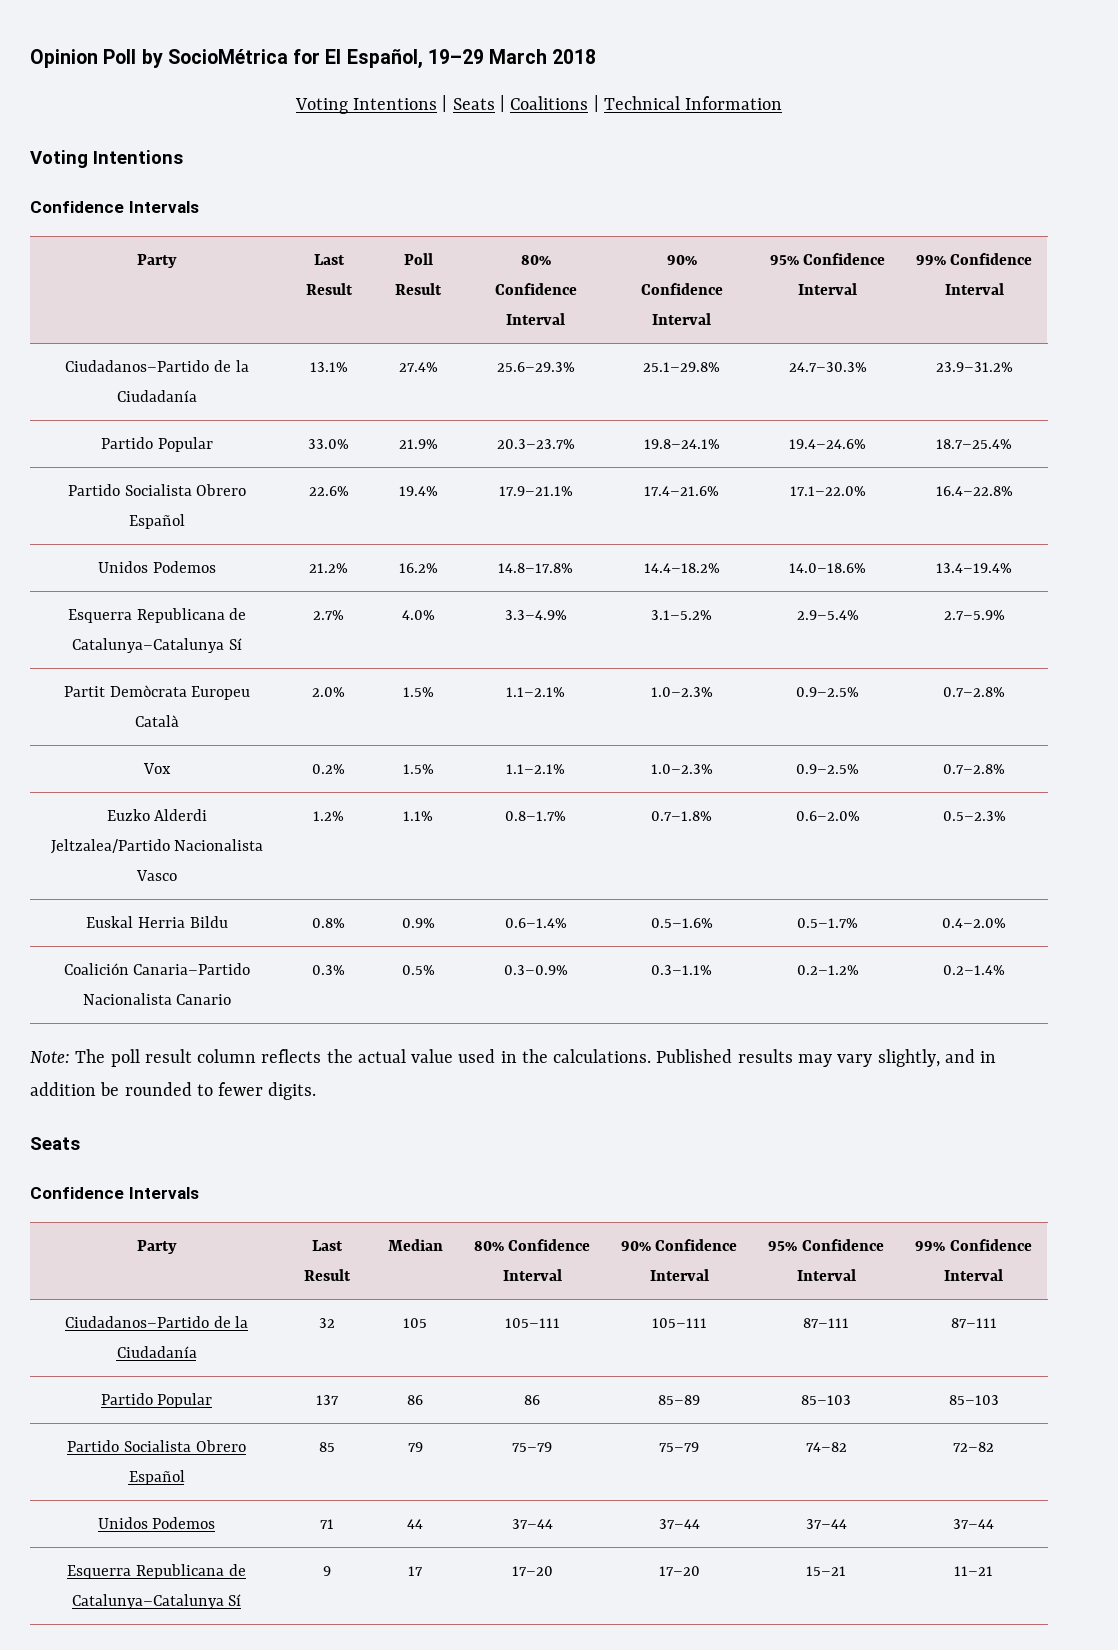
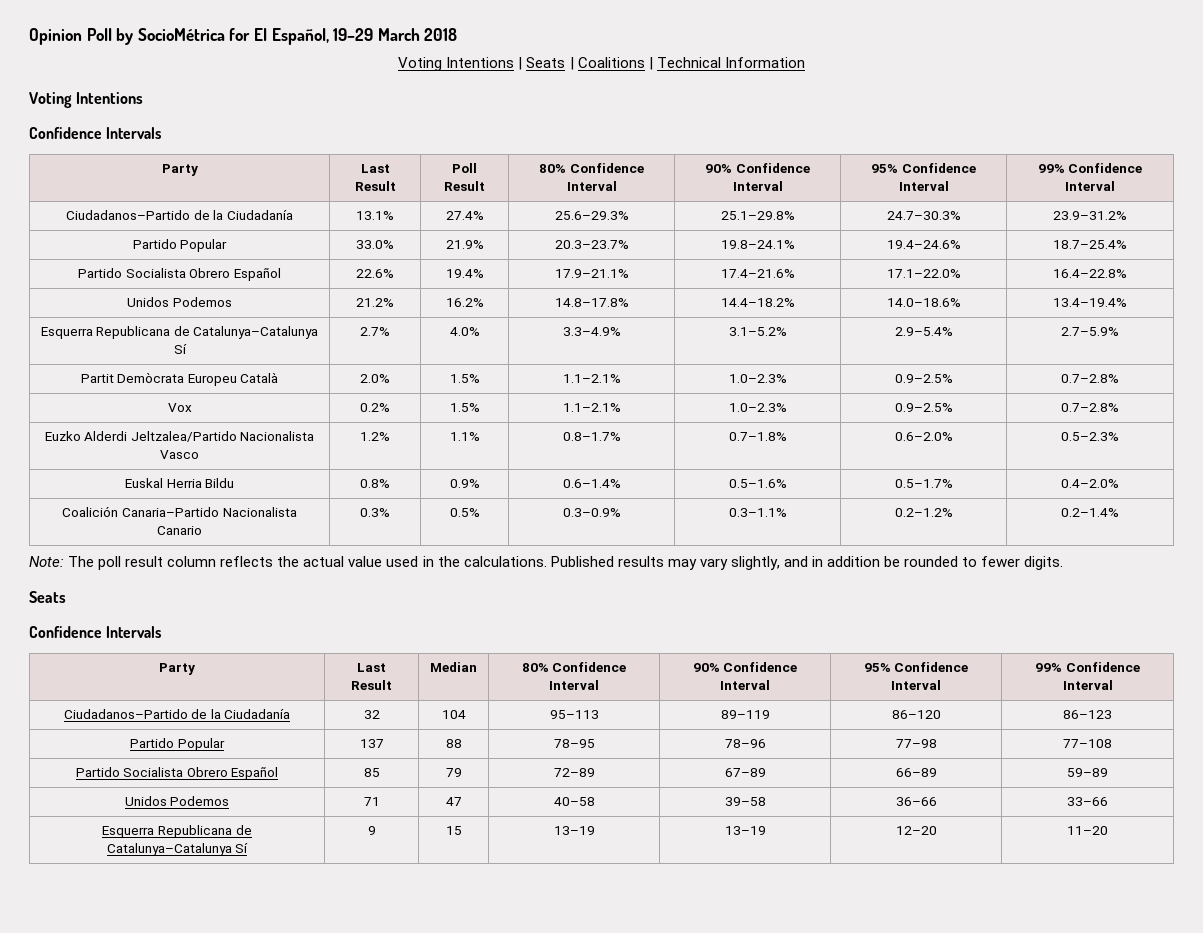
[403,1318,427,1328] [504,1318,560,1328] [651,1318,707,1328] [803,1318,849,1328] [950,1318,997,1328] [100,1393,213,1408] [316,1395,339,1405] [407,1395,423,1405] [524,1395,540,1405] [658,1395,700,1405] [801,1395,851,1405] [948,1395,999,1405] 105 | 105–111 | 105–111 | 87–111 | 87–111 // Partido Popular | 137 | 86 | 86 | 85–89 | 85–103 | 85–103 -> [441,710,466,719] [549,710,599,719] [720,710,770,719] [891,710,941,719] [1063,710,1112,719] [130,738,225,751] [359,739,384,748] [445,739,462,748] [553,739,595,748] [724,739,766,748] [895,739,937,748] [1063,739,1112,748] 104 | 95–113 | 89–119 | 86–120 | 86–123 // Partido Popular | 137 | 88 | 78–95 | 78–96 | 77–98 | 77–108
[512,1442,552,1452] [659,1442,699,1452] [805,1442,847,1452] [953,1442,994,1452] 75–79 | 75–79 | 74–82 | 72–82 -> [553,768,595,777] [724,768,766,777] [895,768,937,777] [1067,768,1108,777] 72–89 | 67–89 | 66–89 | 59–89
[407,1519,423,1529] [511,1519,553,1529] [658,1519,700,1529] [805,1519,847,1529] [953,1519,994,1529] 44 | 37–44 | 37–44 | 37–44 | 37–44 -> [445,797,462,806] [553,797,595,806] [724,797,766,806] [895,797,937,806] [1067,797,1108,806] 47 | 40–58 | 39–58 | 36–66 | 33–66
[408,1566,423,1576] [511,1566,553,1576] [658,1566,700,1576] [806,1566,846,1576] [954,1566,993,1576] 17 | 17–20 | 17–20 | 15–21 | 11–21 -> [445,826,462,835] [553,826,595,835] [724,826,766,835] [895,826,937,835] [1067,826,1108,835] 15 | 13–19 | 13–19 | 12–20 | 11–20

